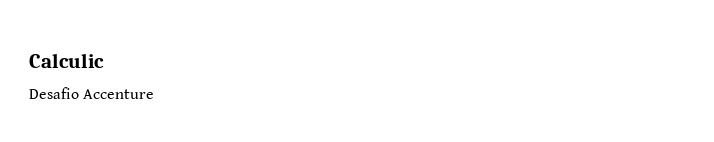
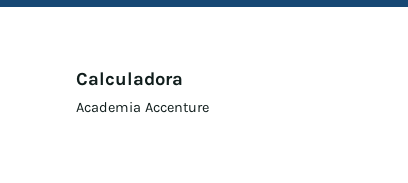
[29,53,104,68] [29,87,79,99] Calculic // Desafio -> [76,72,183,86] [76,102,141,113] Calculadora // Academia

